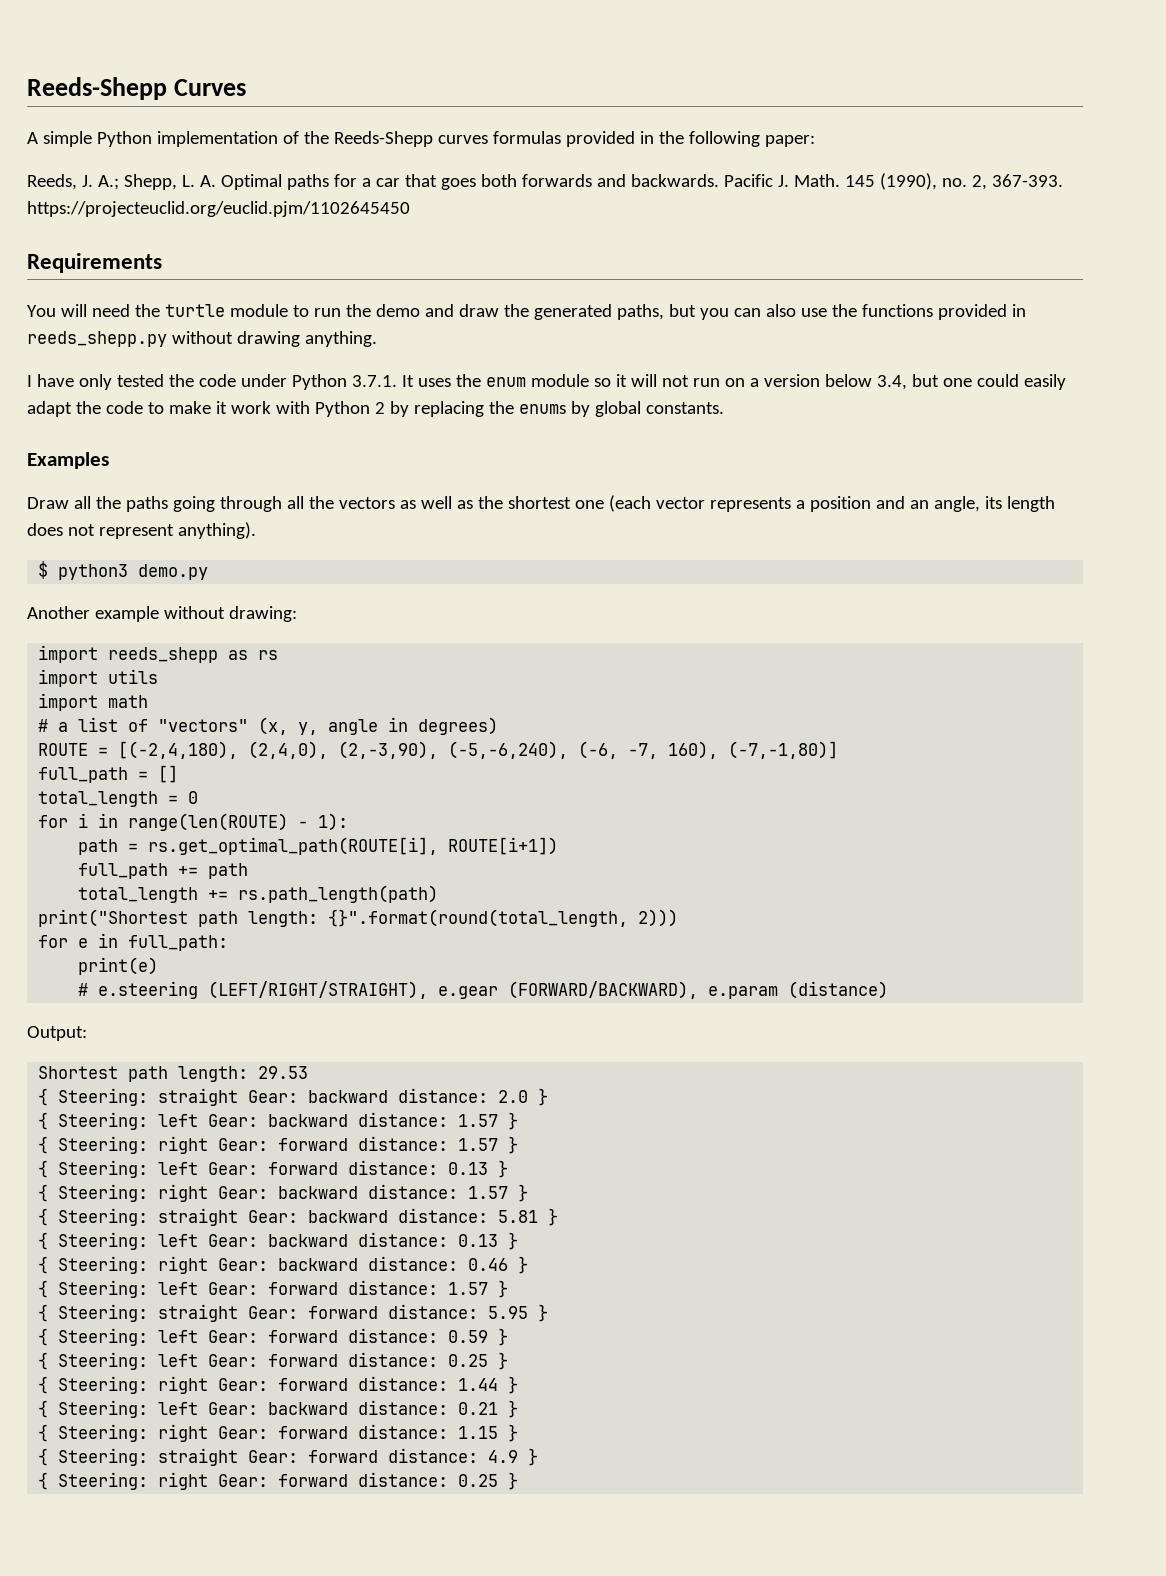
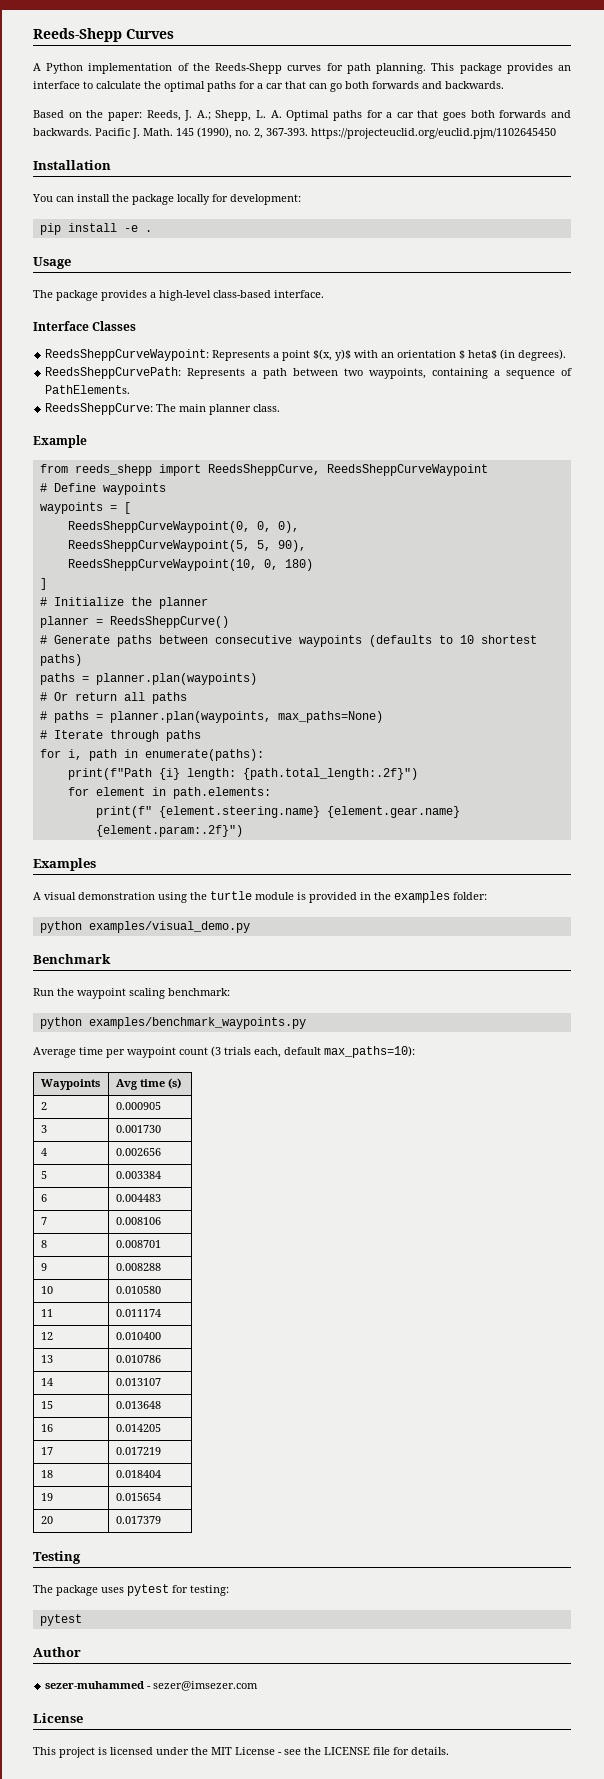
[42,131,92,147] simple -> (41, 67) none
[492,131,760,147] formulas provided in the following -> [326,63,571,74] [33,81,504,92] [33,110,104,118] for path planning. This package provides an interface to calculate the optimal paths for a car that can go both forwards and backwards. // Based on the
(815, 141) // -> (142, 116) none
[27,253,162,273] Requirements -> [33,160,111,170] Installation
[60,304,1026,320] [27,331,377,347] [27,374,1066,390] [27,401,724,417] [27,452,109,469] [27,495,1055,512] [27,522,256,539] [38,561,209,580] [27,606,297,622] [38,645,279,663] [38,669,159,687] [38,693,149,711] [38,717,499,735] [38,741,839,759] [38,765,179,783] [38,791,199,807] [38,813,349,831] [78,837,559,855] [78,863,249,879] [78,885,439,903] [38,909,679,927] [38,933,229,951] [78,957,159,975] [78,981,889,999] [27,1026,87,1041] [38,1066,309,1082] [38,1088,549,1106] [38,1112,519,1130] [38,1136,519,1154] [38,1160,509,1178] [38,1184,529,1202] [38,1208,559,1226] [38,1232,519,1250] [38,1256,529,1274] [38,1280,509,1298] [38,1304,549,1322] [38,1328,509,1346] [38,1352,509,1370] [38,1376,519,1394] [38,1400,519,1418] [38,1424,519,1442] [38,1448,539,1466] [38,1472,519,1490] will need the turtle module to run the demo and draw the generated paths, but you can also use the functions provided in reeds_shepp.py without drawing anything. // I have only tested the code under Python 3.7.1. It uses the enum module so it will not run on a version below 3.4, but one could easily adapt the code to make it work with Python 2 by replacing the enums by global constants. // Examples // Draw all the paths going through all the vectors as well as the shortest one (each vector represents a position and an angle, its length does not represent anything). // $ python3 demo.py // Another example without drawing: // import reeds_shepp as rs // import utils // import math // # a list of "vectors" (x, y, angle in degrees) // ROUTE = [(-2,4,180), (2,4,0), (2,-3,90), (-5,-6,240), (-6, -7, 160), (-7,-1,80)] // full_path = [] // total_length = 0 // for i in range(len(ROUTE) - 1): // path = rs.get_optimal_path(ROUTE[i], ROUTE[i+1]) // full_path += path // total_length += rs.path_length(path) // print("Shortest path length: {}".format(round(total_length, 2))) // for e in full_path: // print(e) // # e.steering (LEFT/RIGHT/STRAIGHT), e.gear (FORWARD/BACKWARD), e.param (distance) // Output: // Shortest path length: 29.53 // { Steering: straight Gear: backward distance: 2.0 } // { Steering: left Gear: backward distance: 1.57 } // { Steering: right Gear: forward distance: 1.57 } // { Steering: left Gear: forward distance: 0.13 } // { Steering: right Gear: backward distance: 1.57 } // { Steering: straight Gear: backward distance: 5.81 } // { Steering: left Gear: backward distance: 0.13 } // { Steering: right Gear: backward distance: 0.46 } // { Steering: left Gear: forward distance: 1.57 } // { Steering: straight Gear: forward distance: 5.95 } // { Steering: left Gear: forward distance: 0.59 } // { Steering: left Gear: forward distance: 0.25 } // { Steering: right Gear: forward distance: 1.44 } // { Steering: left Gear: backward distance: 0.21 } // { Steering: right Gear: forward distance: 1.15 } // { Steering: straight Gear: forward distance: 4.9 } // { Steering: right Gear: forward distance: 0.25 } -> [56,194,301,205] [39,223,152,235] [33,257,71,269] [33,290,324,301] [33,321,137,331] [45,349,567,361] [45,367,572,379] [45,385,131,394] [45,403,281,415] [33,435,87,448] [39,464,488,476] [39,483,166,495] [39,502,131,514] [67,521,299,533] [67,540,306,552] [67,559,313,571] [39,578,47,590] [39,597,208,609] [39,616,229,628] [39,635,537,647] [39,654,82,666] [39,673,257,685] [39,692,187,704] [39,711,383,723] [39,730,201,742] [39,749,264,761] [67,768,418,780] [67,787,271,799] [95,806,460,818] [95,825,243,837] [33,858,96,871] [33,891,487,903] [39,921,250,933] [33,954,111,964] [33,988,230,999] [39,1017,306,1029] [33,1046,415,1058] [40,1079,100,1090] [115,1078,181,1090] [40,1102,47,1110] [115,1102,161,1110] [40,1125,47,1133] [115,1125,161,1133] [40,1148,47,1156] [115,1148,161,1156] [40,1171,47,1179] [115,1171,161,1179] [40,1194,47,1202] [115,1194,161,1202] [40,1217,47,1225] [115,1217,161,1225] [40,1240,47,1248] [115,1240,161,1248] [40,1263,47,1271] [115,1263,161,1271] [40,1286,53,1294] [115,1286,161,1294] [40,1309,53,1317] [115,1309,161,1317] [40,1332,53,1340] [115,1332,161,1340] [40,1355,53,1363] [115,1355,161,1363] [40,1378,53,1386] [115,1378,161,1386] [40,1401,53,1409] [115,1401,161,1409] [40,1424,53,1432] [115,1424,161,1432] [40,1447,53,1455] [115,1447,161,1455] [40,1470,53,1478] [115,1470,161,1478] [40,1493,53,1501] [115,1493,161,1501] [40,1516,53,1524] [115,1516,161,1524] [33,1551,81,1564] [33,1584,229,1596] [39,1614,82,1626] [33,1647,81,1657] [45,1681,259,1691] [33,1713,83,1723] [33,1747,449,1758] can install the package locally for development: // pip install -e . // Usage // The package provides a high-level class-based interface. // Interface Classes // ReedsSheppCurveWaypoint: Represents a point $(x, y)$ with an orientation $ heta$ (in degrees). // ReedsSheppCurvePath: Represents a path between two waypoints, containing a sequence of PathElements. // ReedsSheppCurve: The main planner class. // Example // from reeds_shepp import ReedsSheppCurve, ReedsSheppCurveWaypoint // # Define waypoints // waypoints = [ // ReedsSheppCurveWaypoint(0, 0, 0), // ReedsSheppCurveWaypoint(5, 5, 90), // ReedsSheppCurveWaypoint(10, 0, 180) // ] // # Initialize the planner // planner = ReedsSheppCurve() // # Generate paths between consecutive waypoints (defaults to 10 shortest paths) // paths = planner.plan(waypoints) // # Or return all paths // # paths = planner.plan(waypoints, max_paths=None) // # Iterate through paths // for i, path in enumerate(paths): // print(f"Path {i} length: {path.total_length:.2f}") // for element in path.elements: // print(f" {element.steering.name} {element.gear.name} {element.param:.2f}") // Examples // A visual demonstration using the turtle module is provided in the examples folder: // python examples/visual_demo.py // Benchmark // Run the waypoint scaling benchmark: // python examples/benchmark_waypoints.py // Average time per waypoint count (3 trials each, default max_paths=10): // Waypoints | Avg time (s) // 2 | 0.000905 // 3 | 0.001730 // 4 | 0.002656 // 5 | 0.003384 // 6 | 0.004483 // 7 | 0.008106 // 8 | 0.008701 // 9 | 0.008288 // 10 | 0.010580 // 11 | 0.011174 // 12 | 0.010400 // 13 | 0.010786 // 14 | 0.013107 // 15 | 0.013648 // 16 | 0.014205 // 17 | 0.017219 // 18 | 0.018404 // 19 | 0.015654 // 20 | 0.017379 // Testing // The package uses pytest for testing: // pytest // Author // sezer-muhammed - sezer@imsezer.com // License // This project is licensed under the MIT License - see the LICENSE file for details.

